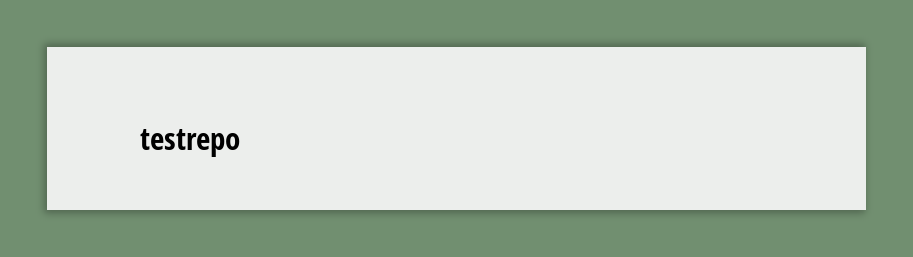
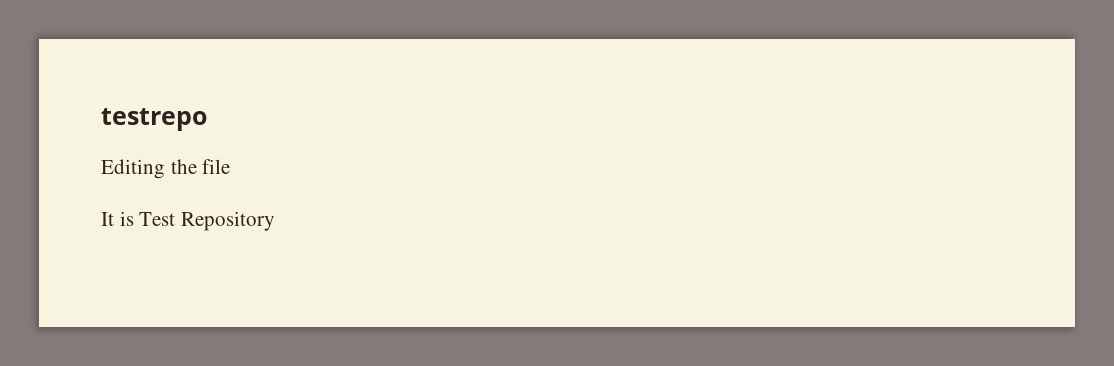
(240, 143) none -> [101,159,231,179] [101,211,276,231] // Editing the file // It is Test Repository

